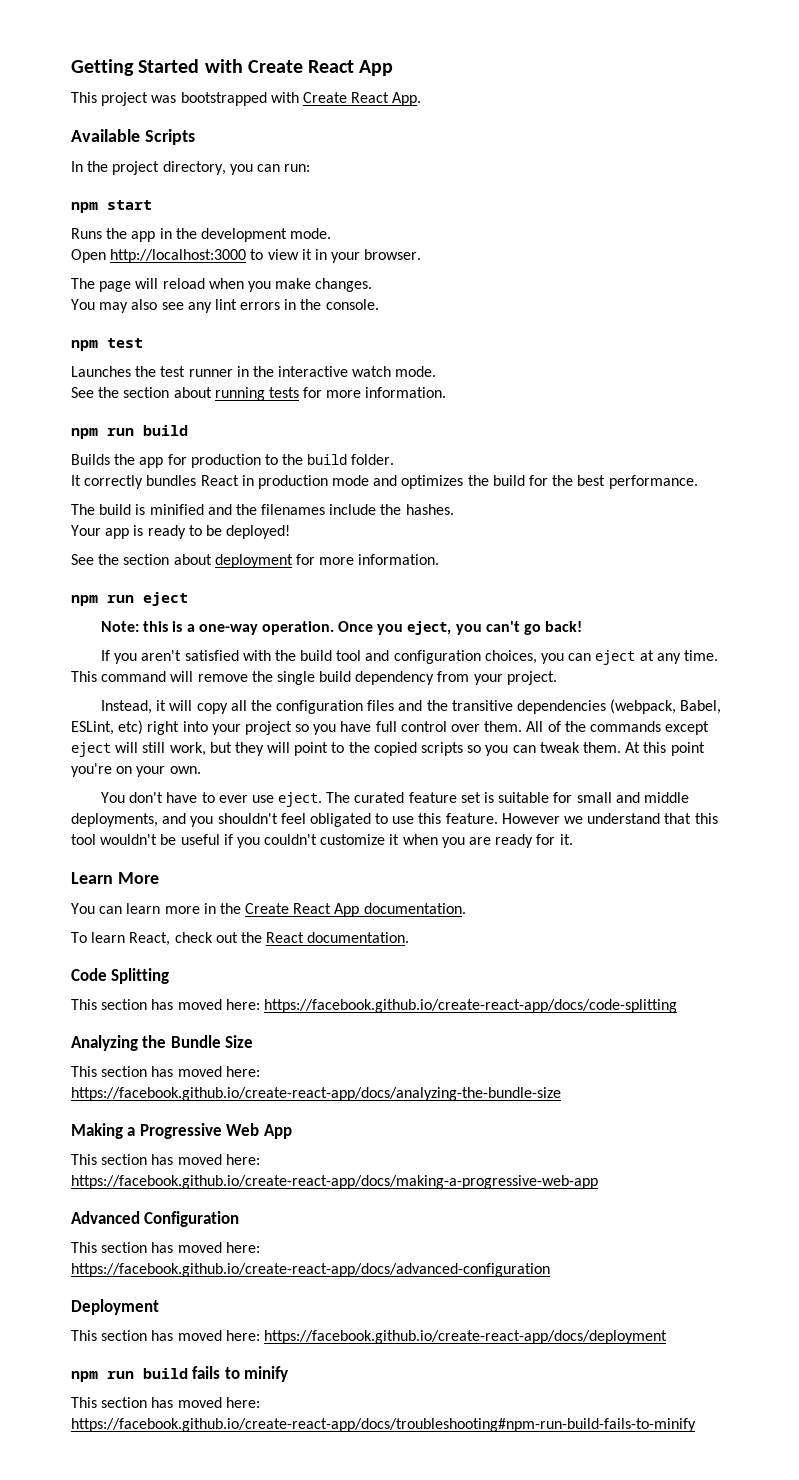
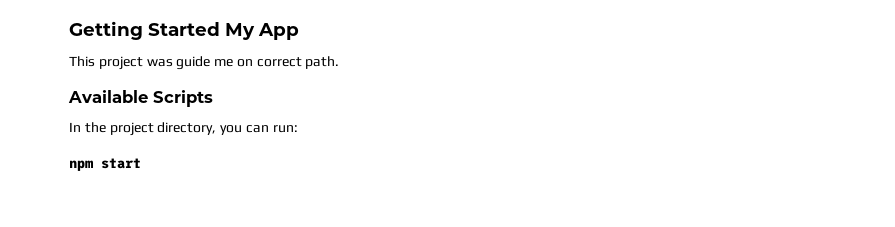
[204,59,355,73] with Create React -> [225,23,255,40] My
[180,92,422,106] bootstrapped with Create React App. -> [176,56,340,70] guide me on correct path.
[71,228,332,242] [71,249,422,263] [71,278,373,292] [71,299,379,313] [71,338,143,351] [71,366,437,377] [71,387,447,401] [71,425,188,439] [71,454,395,468] [71,475,698,489] [71,504,454,515] [71,525,291,539] [71,554,440,568] [71,592,188,606] [100,621,583,635] [100,650,718,665] [71,671,557,685] [100,699,722,714] [71,720,710,735] [71,742,705,757] [71,763,201,777] [100,792,689,807] [71,813,718,827] [71,834,573,848] [71,872,159,884] [71,903,466,917] [71,932,410,946] [71,968,170,984] [71,999,677,1013] [71,1035,254,1051] [71,1066,260,1077] [71,1087,561,1101] [71,1123,292,1139] [71,1154,260,1165] [71,1175,598,1189] [71,1211,240,1227] [71,1242,260,1253] [71,1263,550,1277] [71,1299,159,1315] [71,1330,667,1344] [71,1366,289,1382] [71,1397,260,1408] [71,1418,696,1432] // Runs the app in the development mode. // Open http://localhost:3000 to view it in your browser. // The page will reload when you make changes. // You may also see any lint errors in the console. // npm test // Launches the test runner in the interactive watch mode. // See the section about running tests for more information. // npm run build // Builds the app for production to the build folder. // It correctly bundles React in production mode and optimizes the build for the best performance. // The build is minified and the filenames include the hashes. // Your app is ready to be deployed! // See the section about deployment for more information. // npm run eject // Note: this is a one-way operation. Once you eject, you can't go back! // If you aren't satisfied with the build tool and configuration choices, you can eject at any time. This command will remove the single build dependency from your project. // Instead, it will copy all the configuration files and the transitive dependencies (webpack, Babel, ESLint, etc) right into your project so you have full control over them. All of the commands except eject will still work, but they will point to the copied scripts so you can tweak them. At this point you're on your own. // You don't have to ever use eject. The curated feature set is suitable for small and middle deployments, and you shouldn't feel obligated to use this feature. However we understand that this tool wouldn't be useful if you couldn't customize it when you are ready for it. // Learn More // You can learn more in the Create React App documentation. // To learn React, check out the React documentation. // Code Splitting // This section has moved here: https://facebook.github.io/create-react-app/docs/code-splitting // Analyzing the Bundle Size // This section has moved here: https://facebook.github.io/create-react-app/docs/analyzing-the-bundle-size // Making a Progressive Web App // This section has moved here: https://facebook.github.io/create-react-app/docs/making-a-progressive-web-app // Advanced Configuration // This section has moved here: https://facebook.github.io/create-react-app/docs/advanced-configuration // Deployment // This section has moved here: https://facebook.github.io/create-react-app/docs/deployment // npm run build fails to minify // This section has moved here: https://facebook.github.io/create-react-app/docs/troubleshooting#npm-run-build-fails-to-minify -> (141, 163) none

